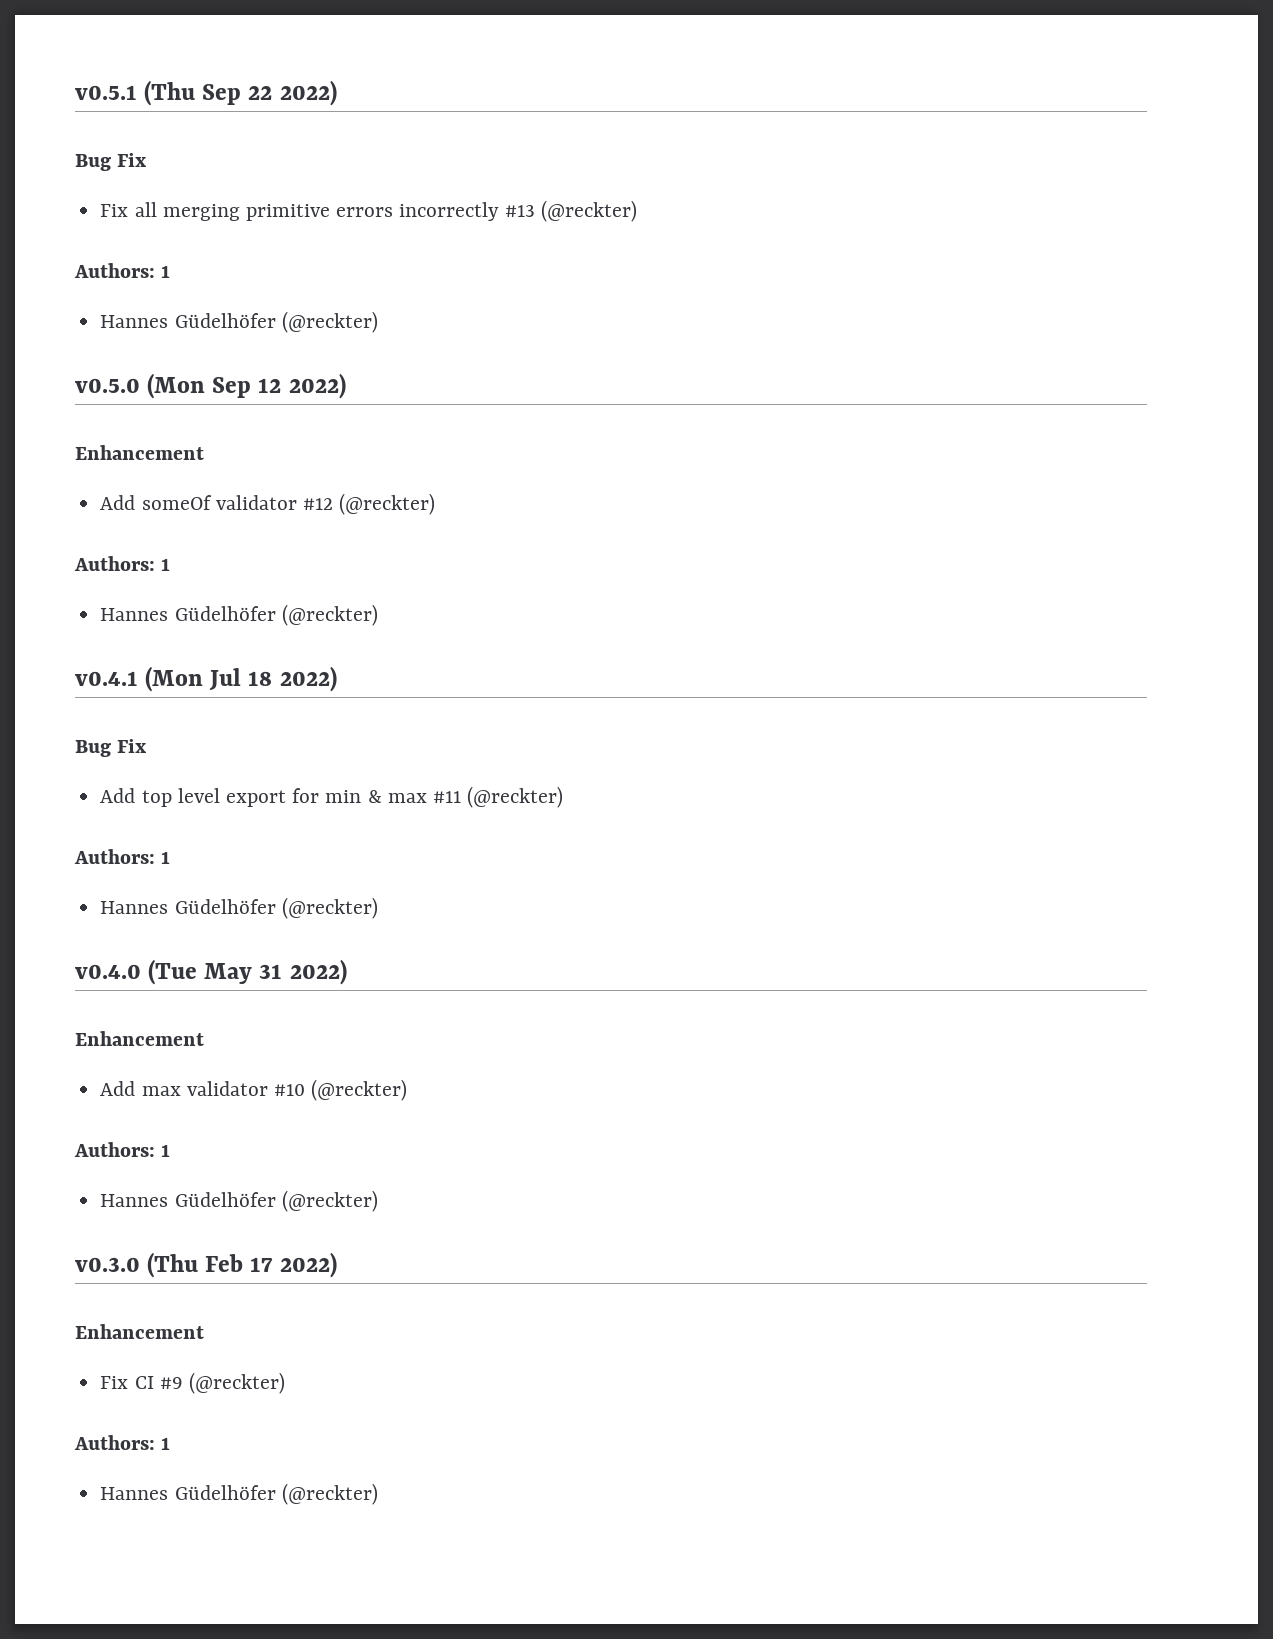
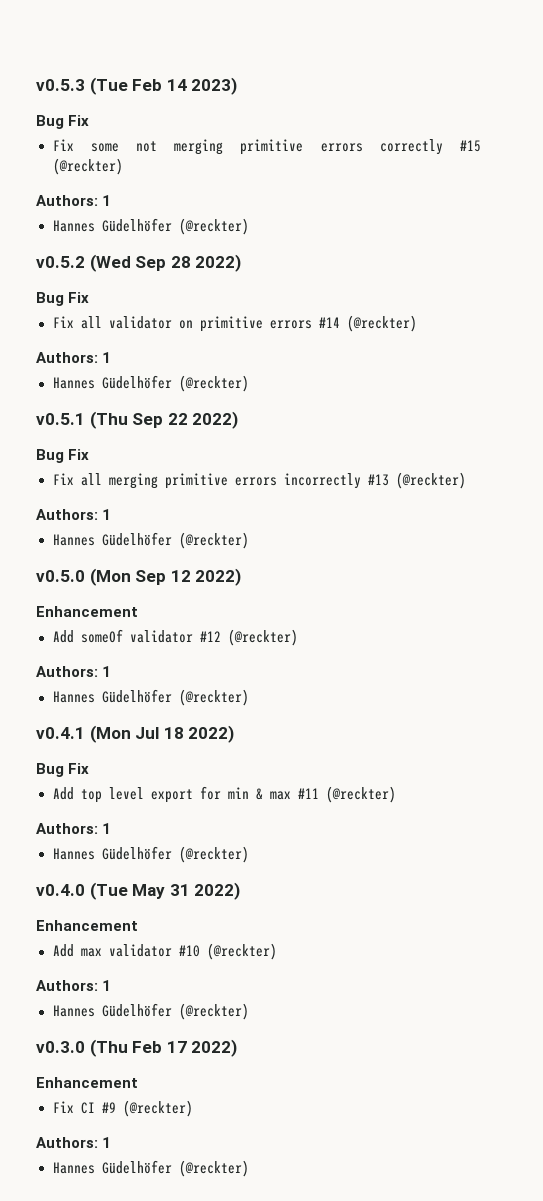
(75, 92) none -> [36,77,238,95] [36,115,90,129] [52,139,482,155] [52,158,123,175] [36,195,112,206] [52,218,249,235] [36,254,242,272] [36,292,90,306] [52,315,417,332] [36,352,112,363] [52,375,249,392] v0.5.3 (Tue Feb 14 2023) // Bug Fix // Fix some not merging primitive errors correctly #15 (@reckter) // Authors: 1 // Hannes Güdelhöfer (@reckter) // v0.5.2 (Wed Sep 28 2022) // Bug Fix // Fix all validator on primitive errors #14 (@reckter) // Authors: 1 // Hannes Güdelhöfer (@reckter) //

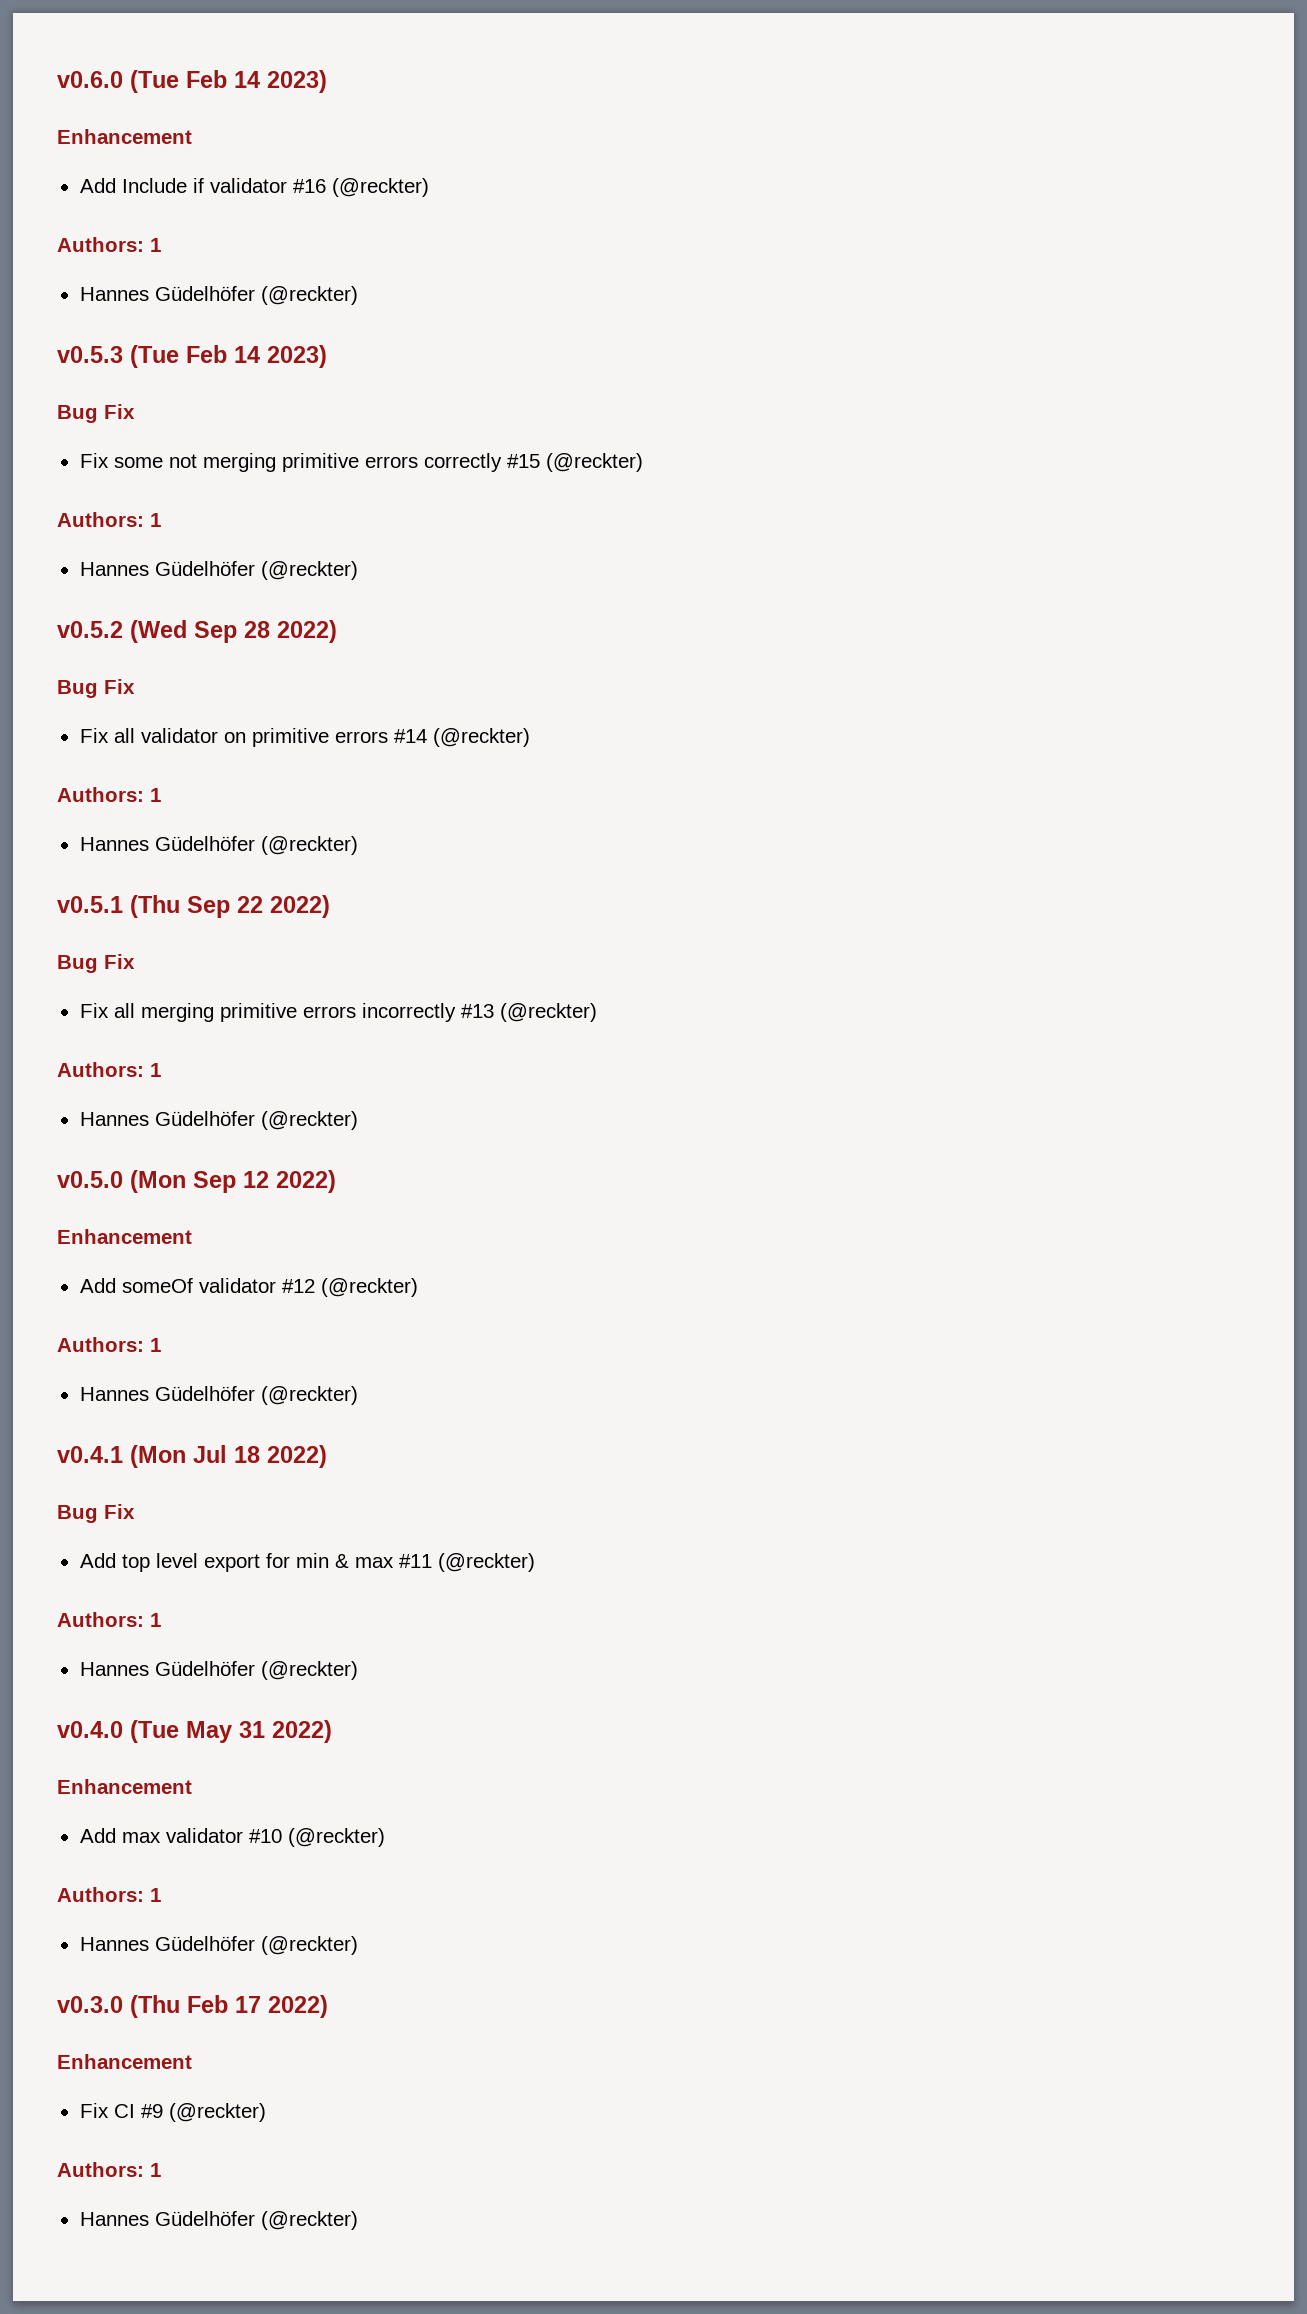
(36, 85) none -> [57,70,327,93] [57,129,192,144] [79,178,429,197] [57,237,161,252] [79,286,358,305] v0.6.0 (Tue Feb 14 2023) // Enhancement // Add Include if validator #16 (@reckter) // Authors: 1 // Hannes Güdelhöfer (@reckter) //

